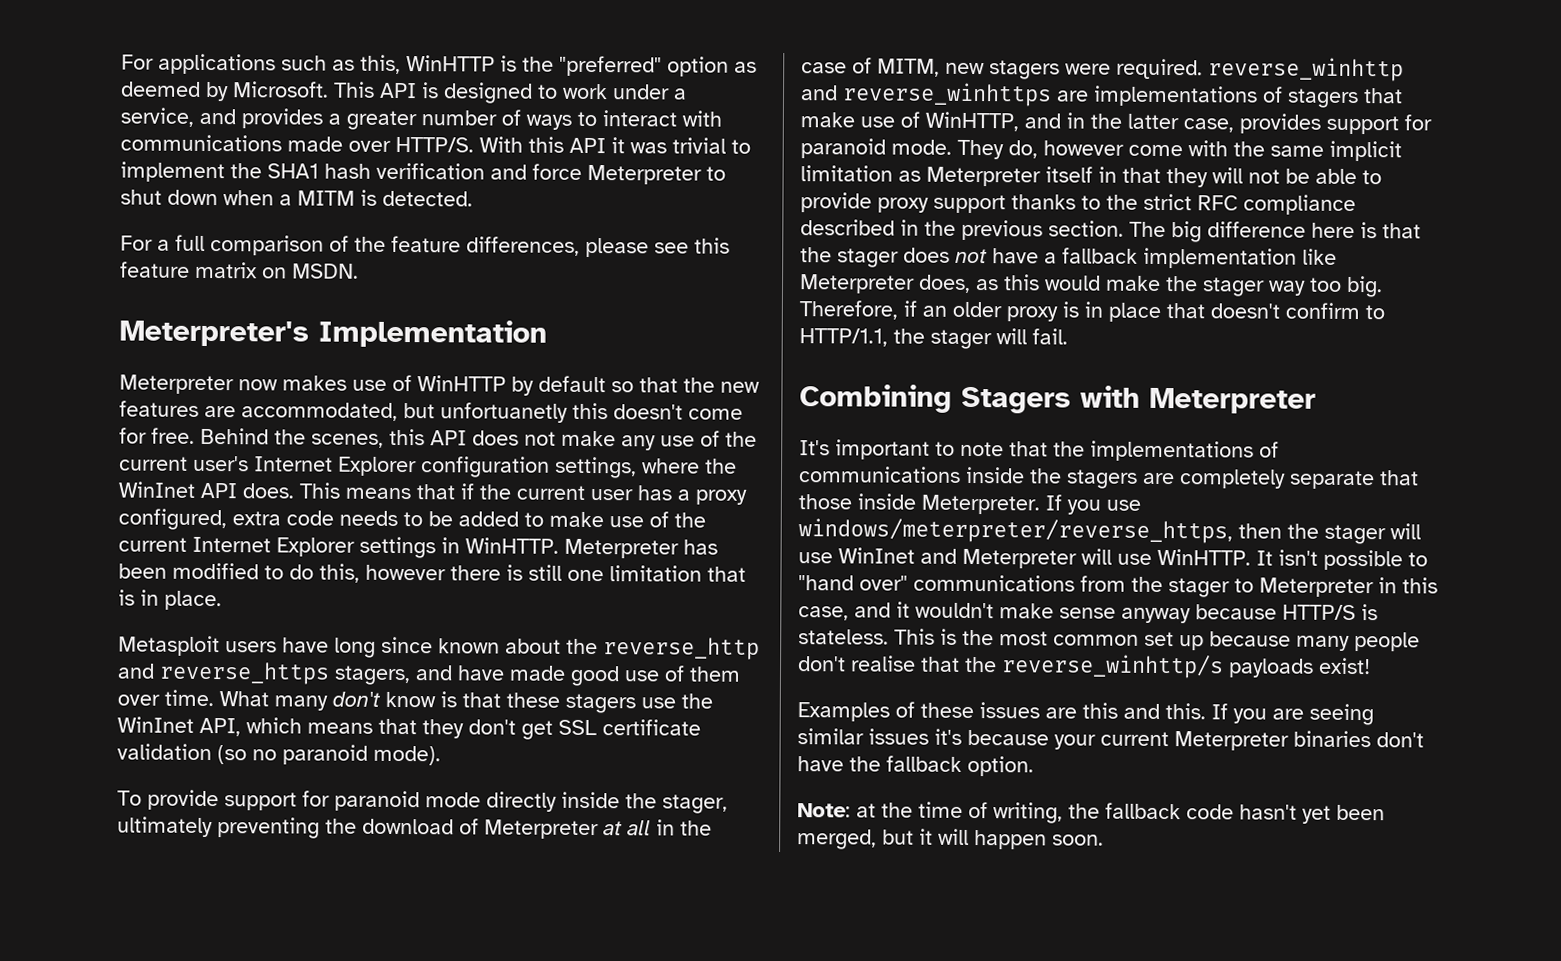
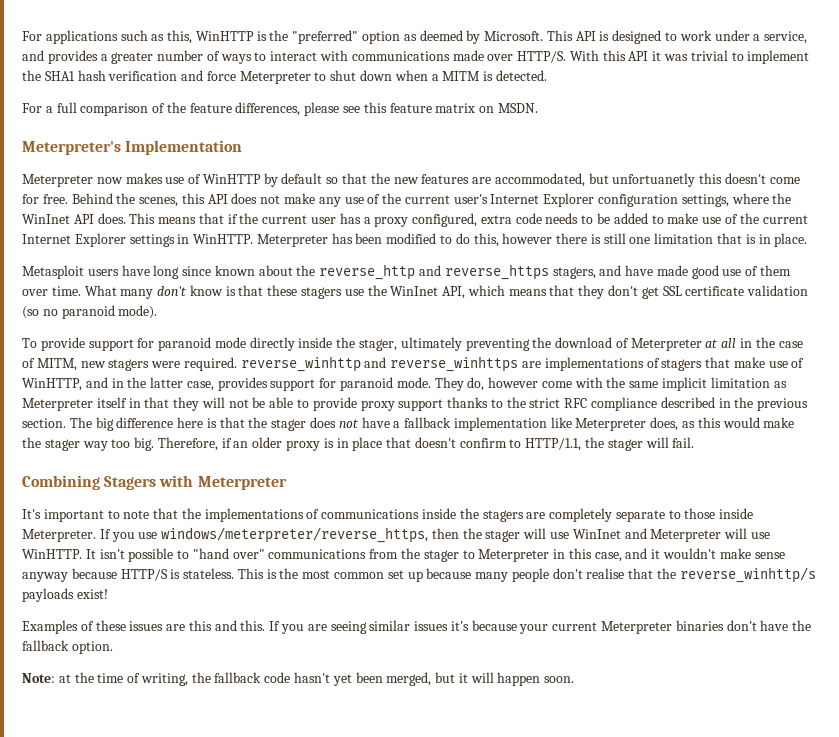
[1379,470,1419,486] that -> [668,510,681,519] to

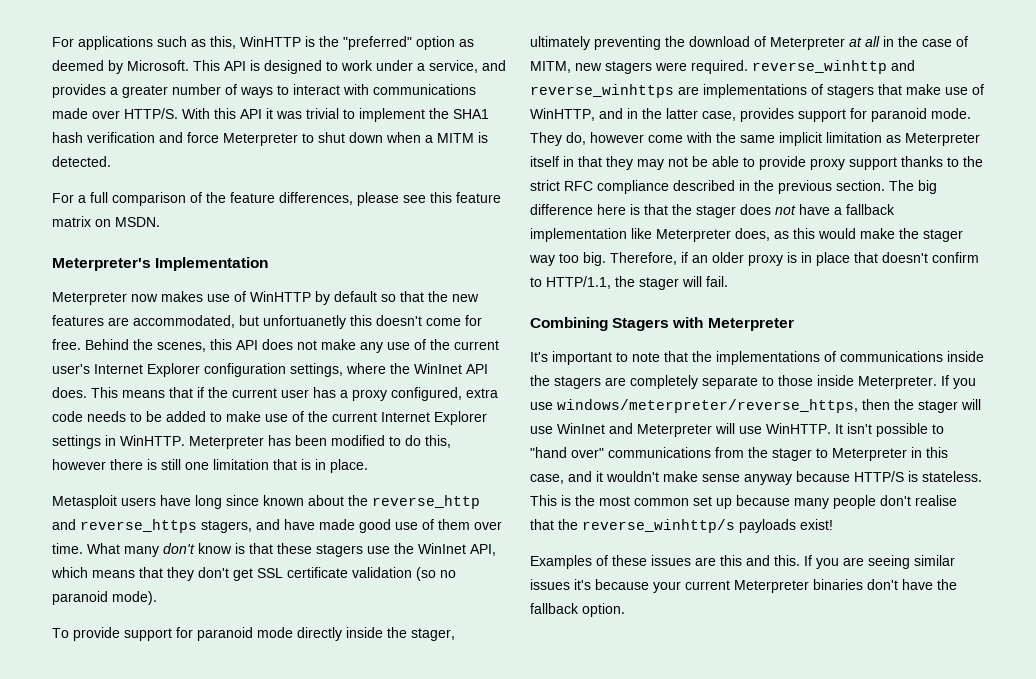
[201,397,225,408] will -> [637,159,664,170] may
[22,672,575,686] // Note: at the time of writing, the fallback code hasn't yet been merged, but it will happen soon. -> (625, 610) none

